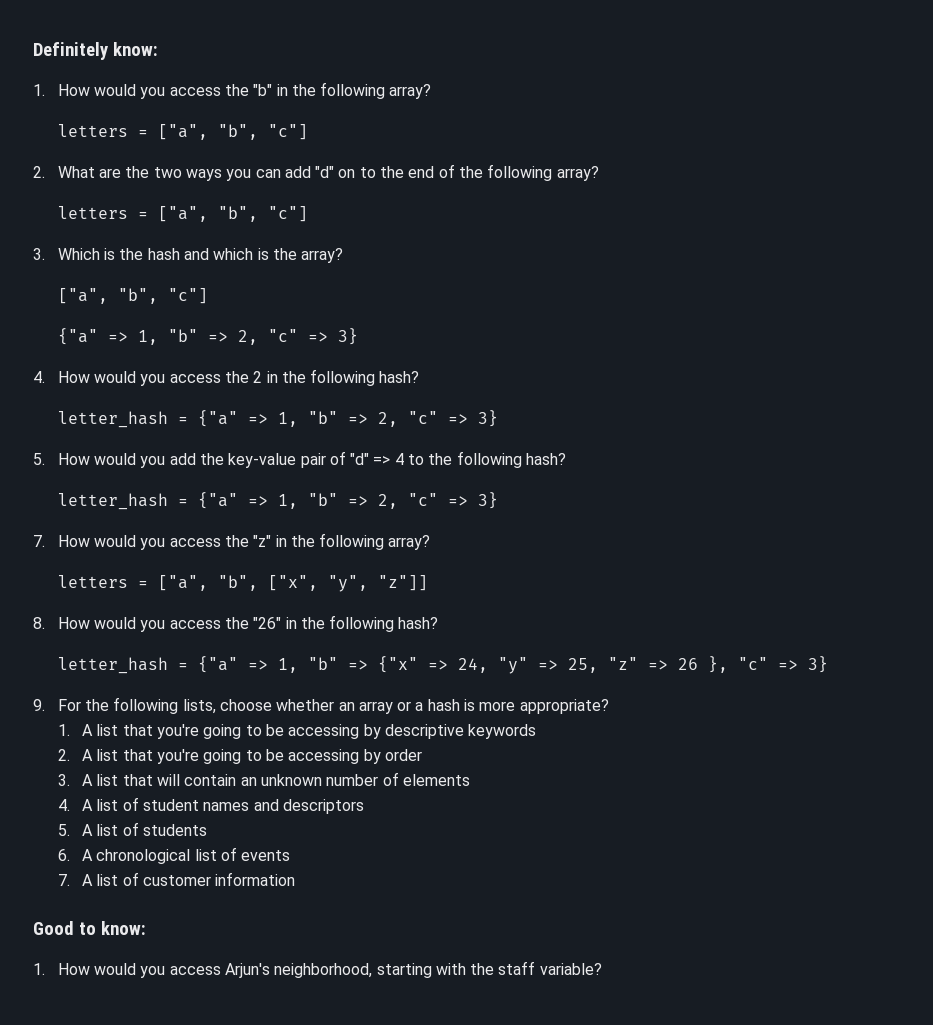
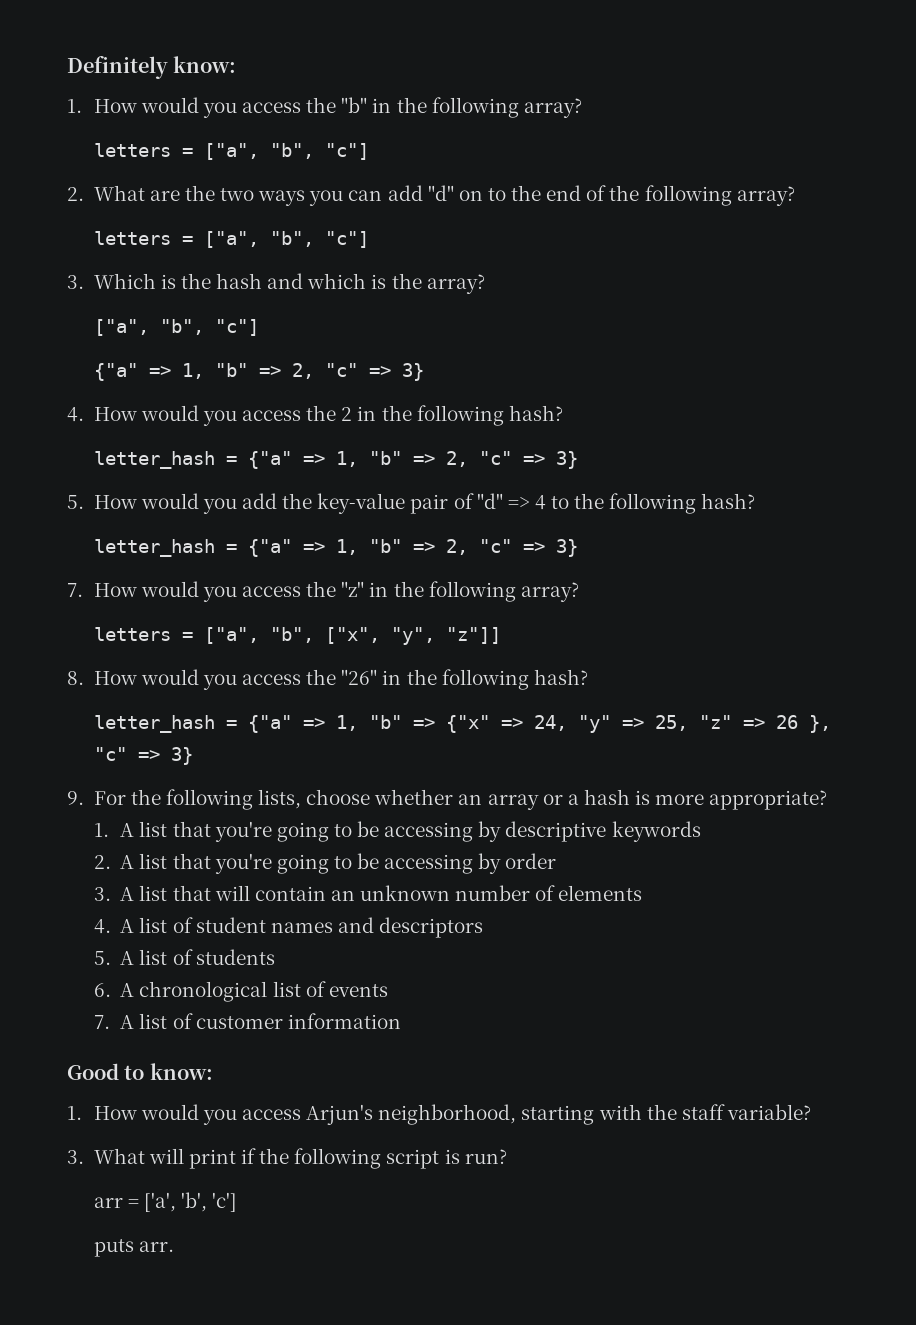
(602, 969) none -> [67,1148,507,1169] [93,1192,238,1212] [93,1239,174,1257] // 3. What will print if the following script is run? // arr = ['a', 'b', 'c'] // puts arr.

